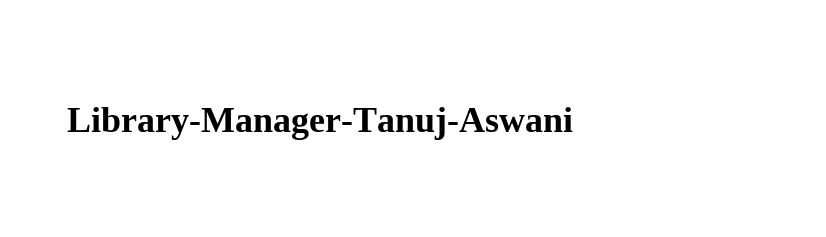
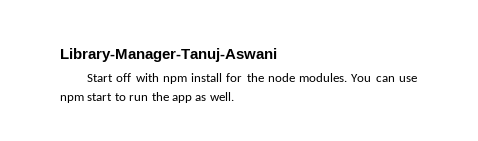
(573, 123) none -> [86,73,417,84] [60,92,234,103] // Start off with npm install for the node modules. You can use npm start to run the app as well.

